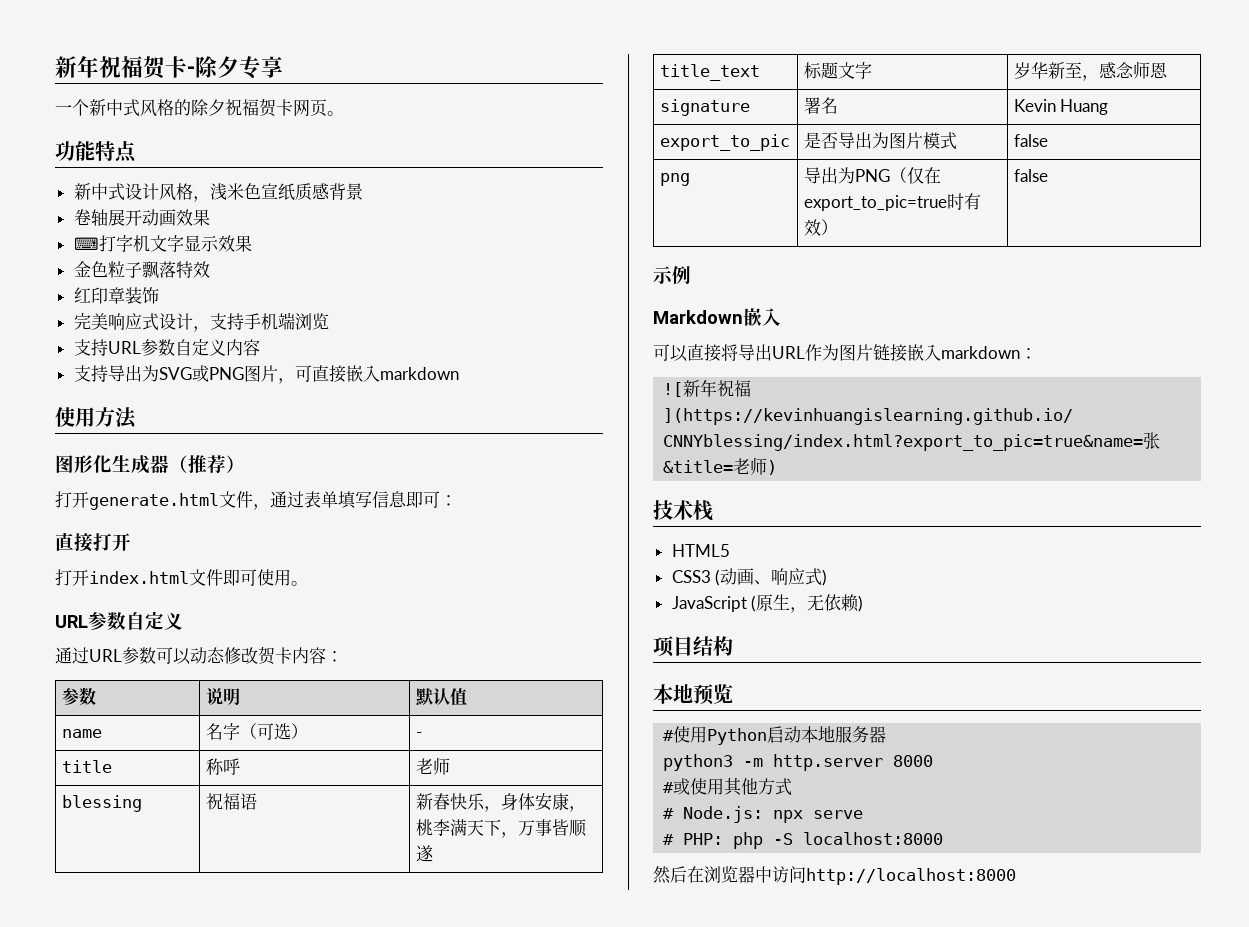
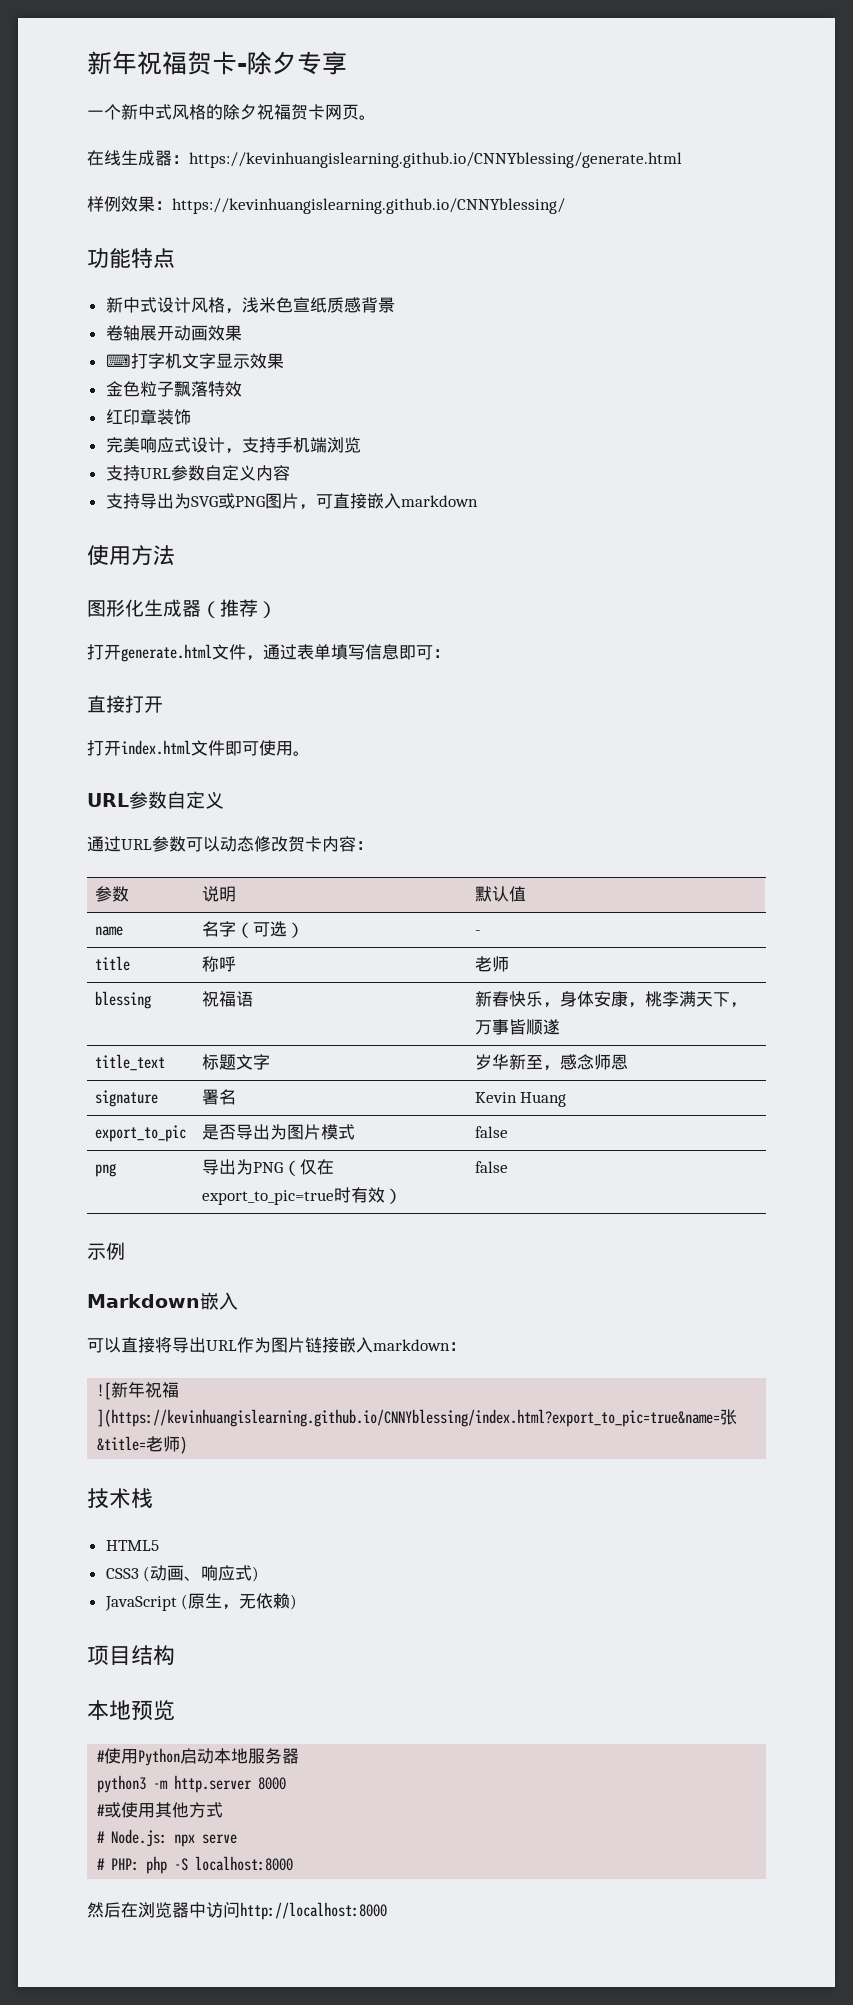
(344, 113) none -> [87,150,682,168] [87,196,565,214] // 在线生成器：https://kevinhuangislearning.github.io/CNNYblessing/generate.html // 样例效果：https://kevinhuangislearning.github.io/CNNYblessing/

